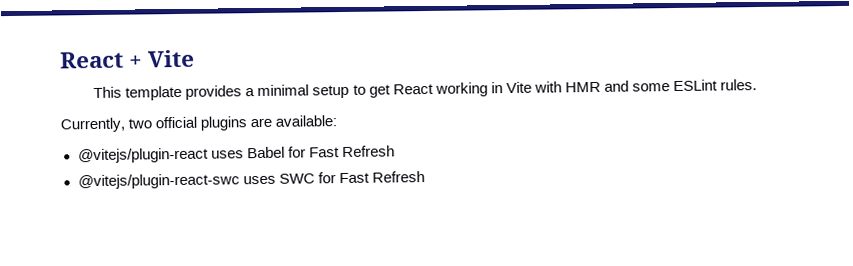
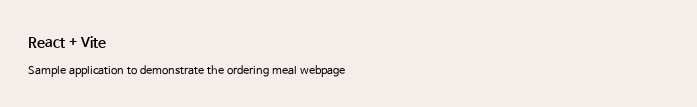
[93,79,758,101] [60,115,338,133] [77,145,395,164] [77,171,425,190] This template provides a minimal setup to get React working in Vite with HMR and some ESLint rules. // Currently, two official plugins are available: // @vitejs/plugin-react uses Babel for Fast Refresh // @vitejs/plugin-react-swc uses SWC for Fast Refresh -> [28,65,345,77] Sample application to demonstrate the ordering meal webpage

